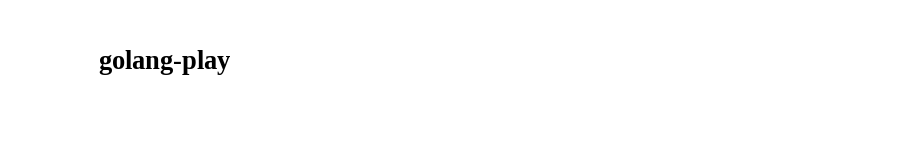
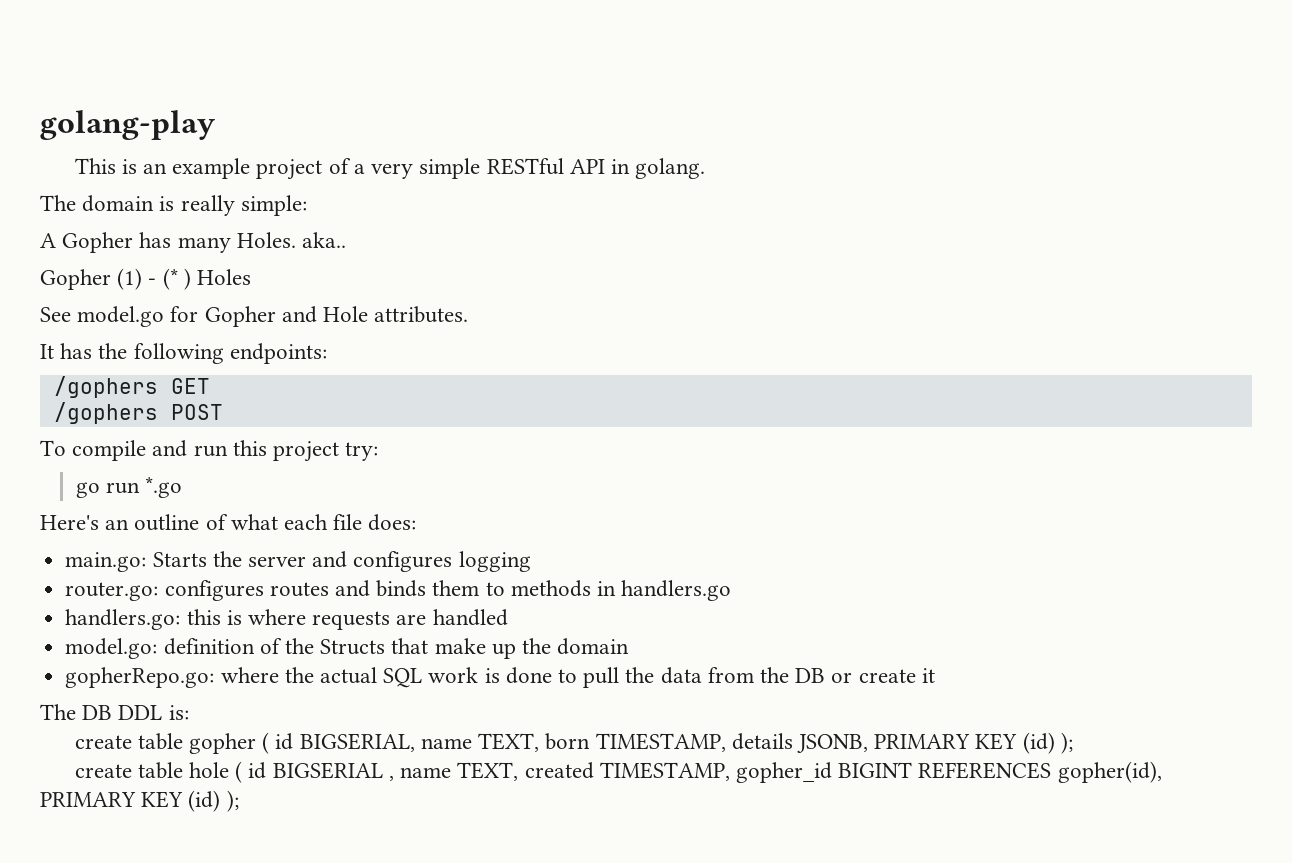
(230, 62) none -> [74,158,706,180] [40,195,307,216] [40,232,347,253] [40,268,252,290] [40,306,469,327] [40,343,327,364] [53,376,210,398] [53,402,223,424] [40,440,379,462] [75,476,183,498] [40,514,417,531] [65,551,531,572] [65,580,732,601] [65,609,508,630] [65,638,630,659] [65,667,935,688] [40,704,189,720] [74,732,1073,754] [74,761,1162,783] [40,790,239,812] // This is an example project of a very simple RESTful API in golang. // The domain is really simple: // A Gopher has many Holes. aka.. // Gopher (1) - (* ) Holes // See model.go for Gopher and Hole attributes. // It has the following endpoints: // /gophers GET // /gophers POST // To compile and run this project try: // go run *.go // Here's an outline of what each file does: // main.go: Starts the server and configures logging // router.go: configures routes and binds them to methods in handlers.go // handlers.go: this is where requests are handled // model.go: definition of the Structs that make up the domain // gopherRepo.go: where the actual SQL work is done to pull the data from the DB or create it // The DB DDL is: // create table gopher ( id BIGSERIAL, name TEXT, born TIMESTAMP, details JSONB, PRIMARY KEY (id) ); // create table hole ( id BIGSERIAL , name TEXT, created TIMESTAMP, gopher_id BIGINT REFERENCES gopher(id), PRIMARY KEY (id) );

